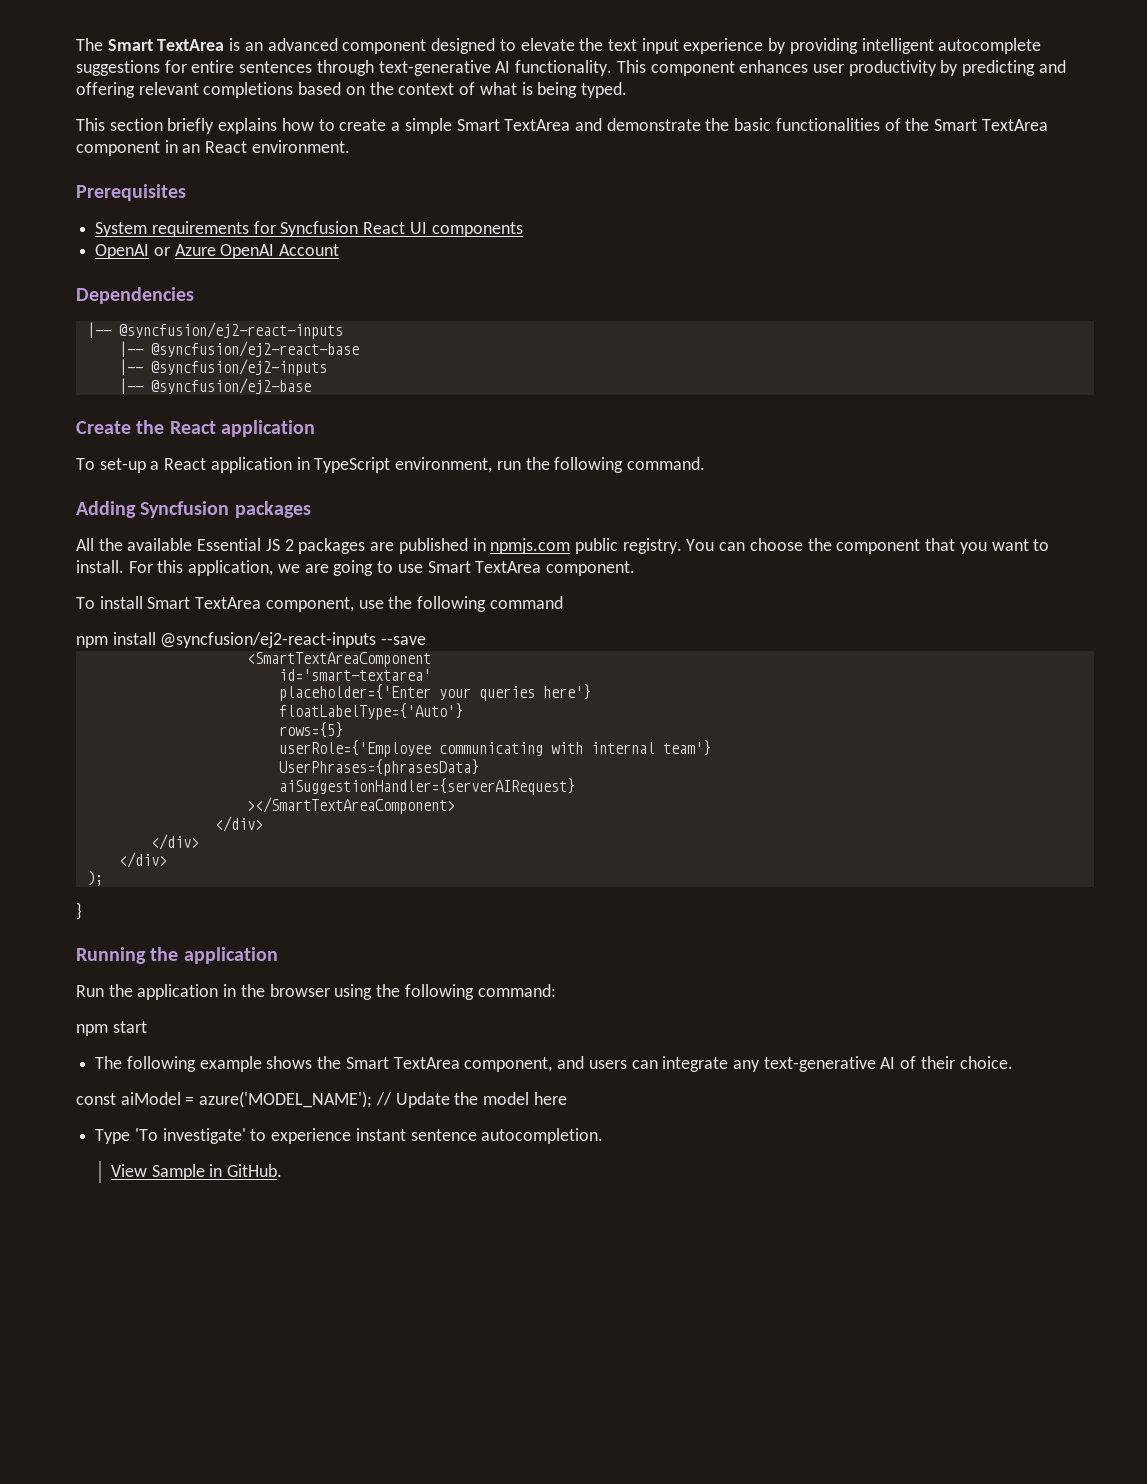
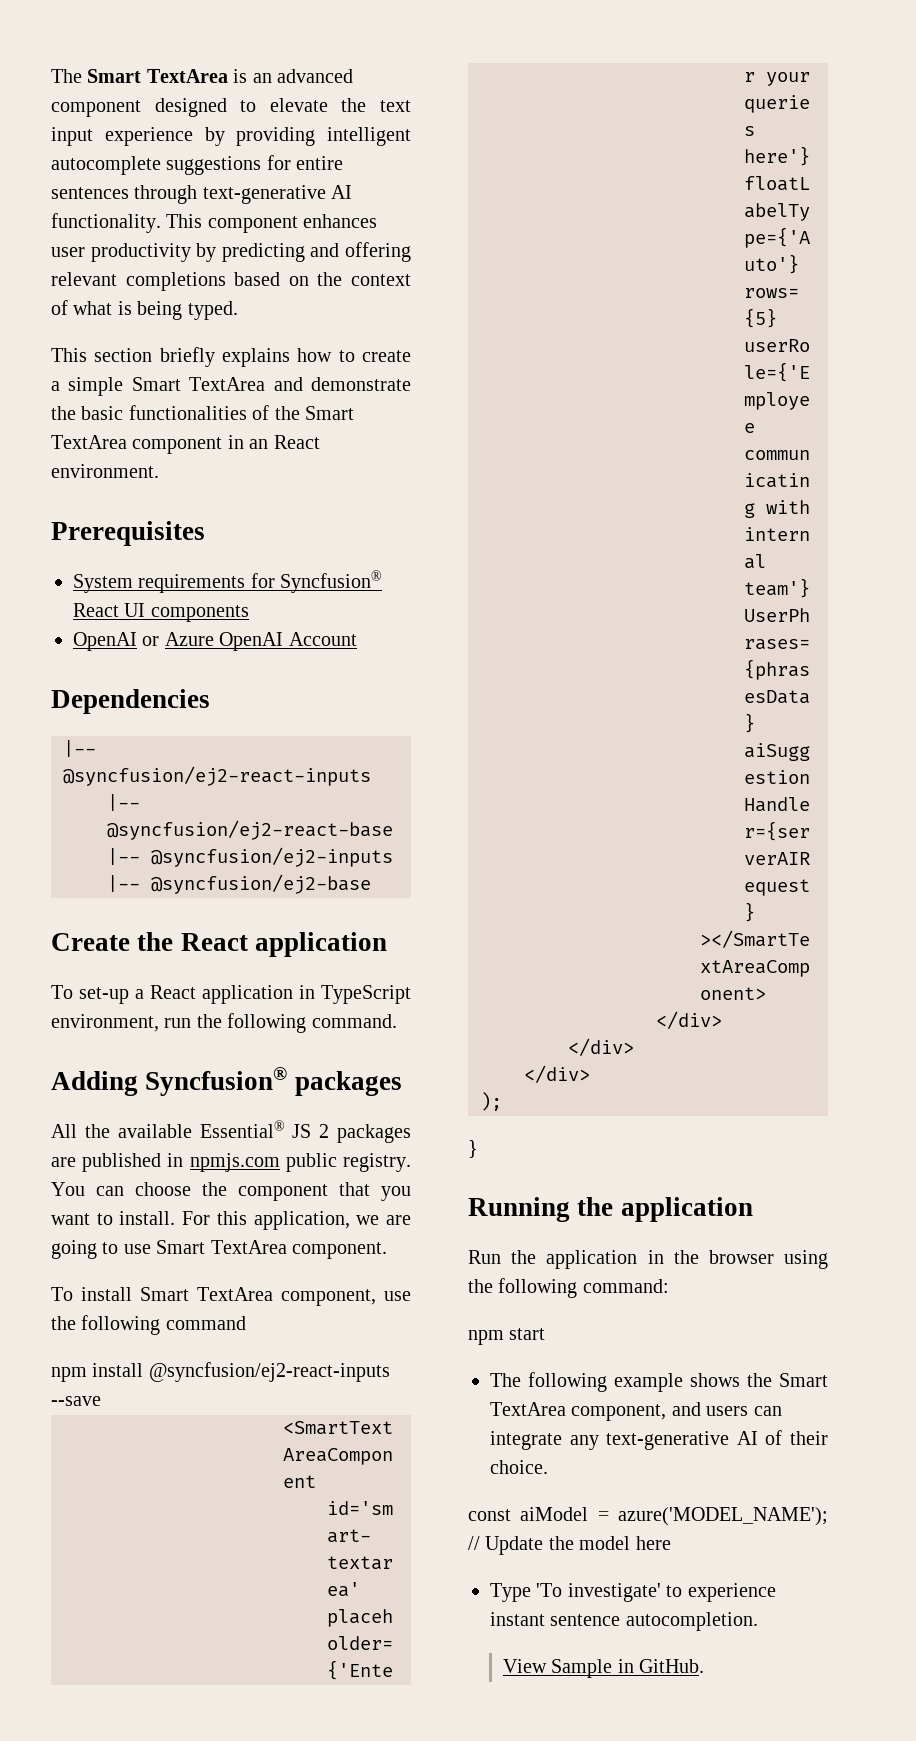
[280,221,359,237] Syncfusion -> [280,570,383,593] Syncfusion®
[140,501,230,518] Syncfusion -> [145,1067,288,1096] Syncfusion®
[197,538,262,551] Essential -> [199,1120,285,1138] Essential®

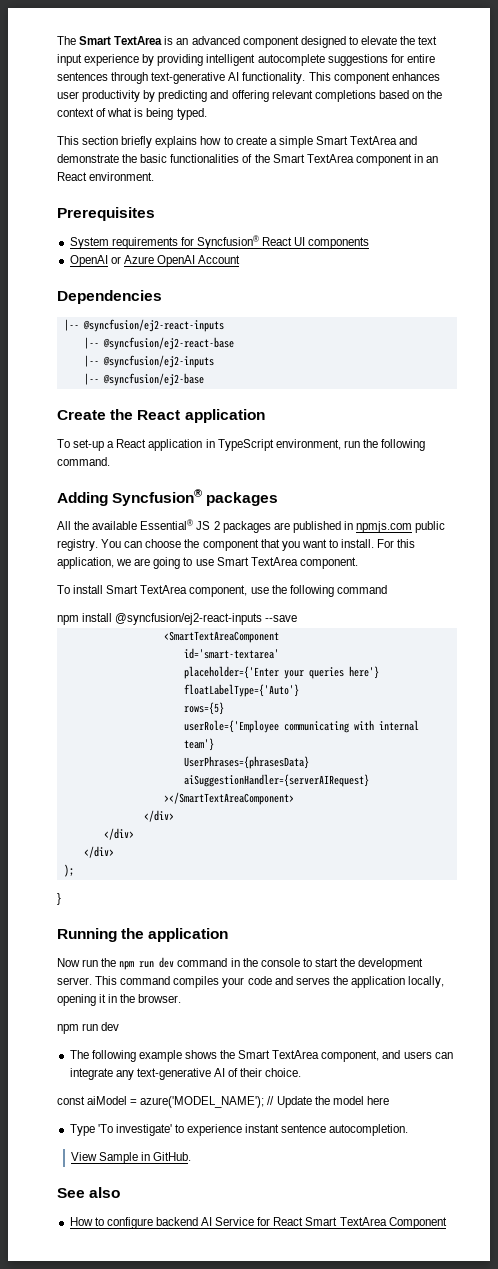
[468,1250,828,1269] [468,1278,669,1298] [468,1328,546,1345] Run the application in the browser using the following command: // npm start -> [57,957,424,970] [57,976,445,988] [57,994,182,1006] [57,1022,120,1034] Now run the npm run dev command in the console to start the development server. This command compiles your code and serves the application locally, opening it in the browser. // npm run dev
(705, 1666) none -> [57,1187,121,1198] [69,1217,447,1229] // See also // How to configure backend AI Service for React Smart TextArea Component

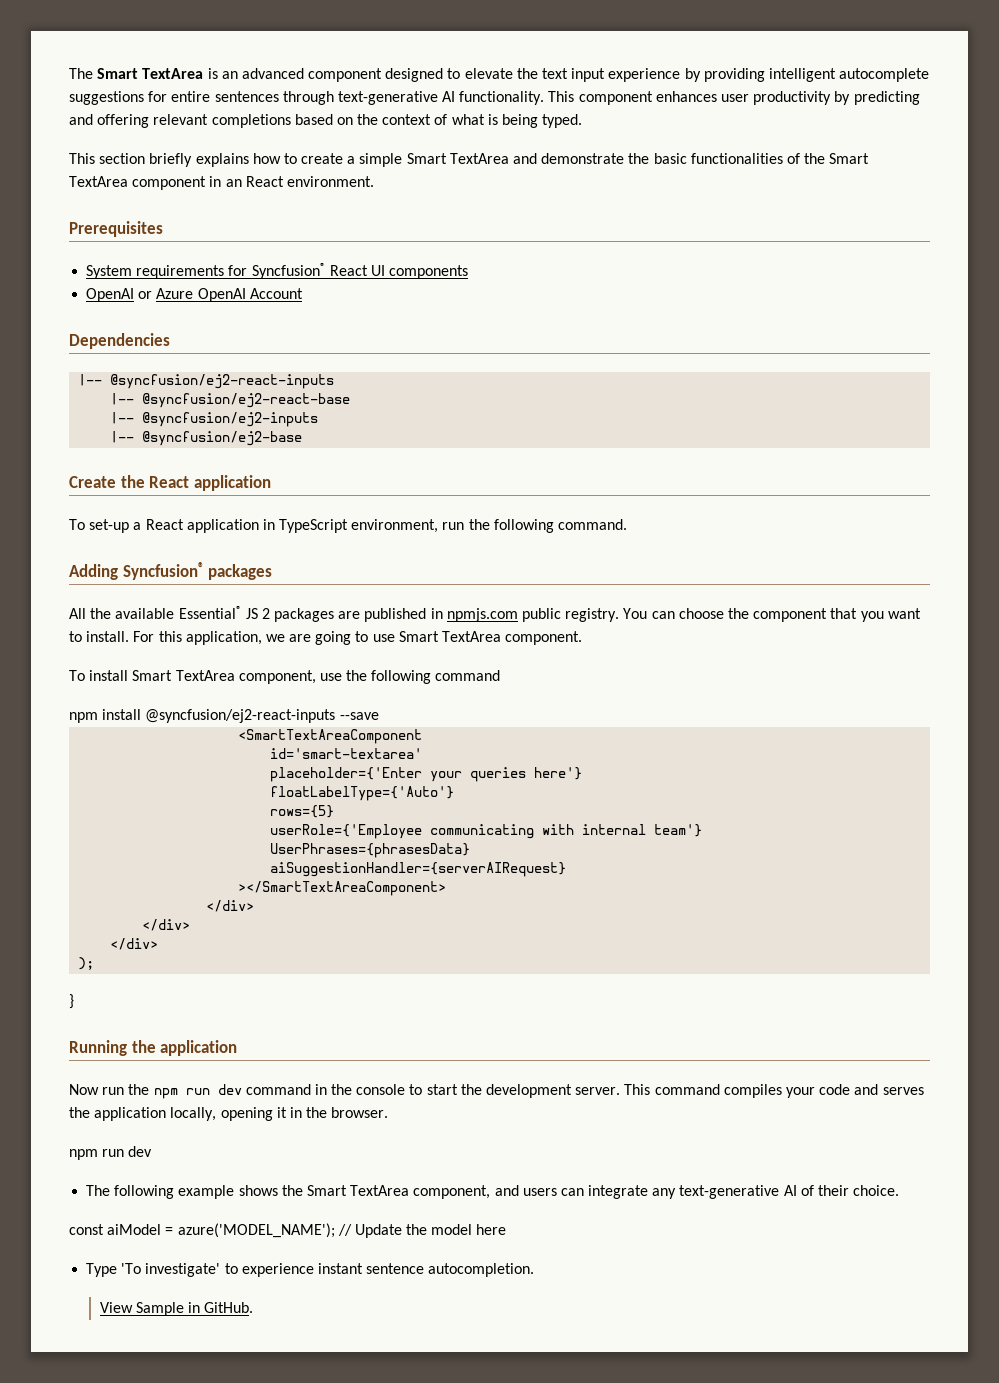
[57,1187,121,1198] [69,1217,447,1229] // See also // How to configure backend AI Service for React Smart TextArea Component -> (254, 1307) none

